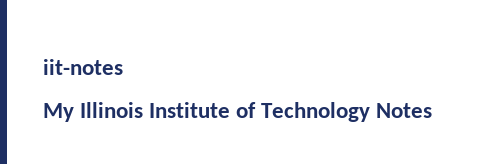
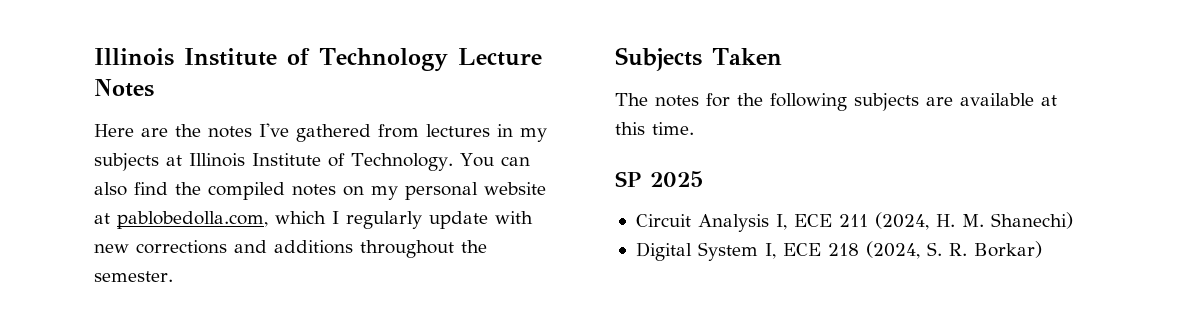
[43,59,123,75] [43,103,74,122] iit-notes // My -> (94, 57) none
(371, 112) none -> [457,48,542,66] Lecture
(433, 110) none -> [94,123,547,142] [94,153,530,171] [94,182,546,200] [94,211,533,229] [94,240,487,258] [94,271,173,282] [615,47,782,71] [615,93,1057,111] [615,122,694,135] [615,171,703,187] [635,212,1073,232] [635,241,1042,261] // Here are the notes I've gathered from lectures in my subjects at Illinois Institute of Technology. You can also find the compiled notes on my personal website at pablobedolla.com, which I regularly update with new corrections and additions throughout the semester. // Subjects Taken // The notes for the following subjects are available at this time. // SP 2025 // Circuit Analysis I, ECE 211 (2024, H. M. Shanechi) // Digital System I, ECE 218 (2024, S. R. Borkar)

